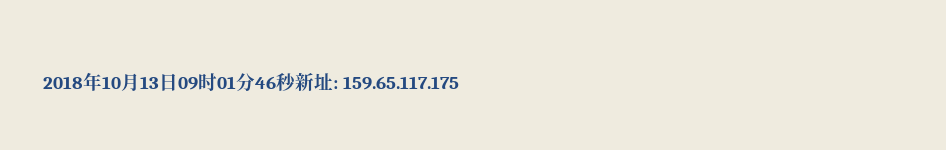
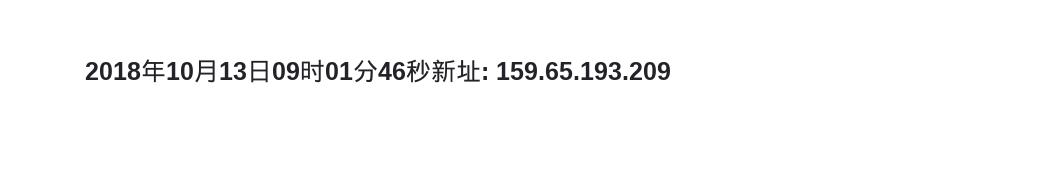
[342,76,459,90] 159.65.117.175 -> [496,62,671,80] 159.65.193.209

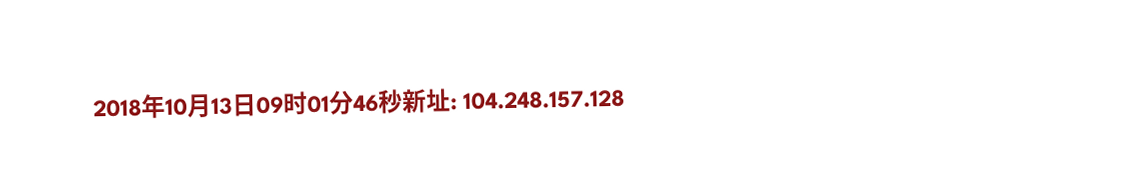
[496,62,671,80] 159.65.193.209 -> [463,89,626,110] 104.248.157.128

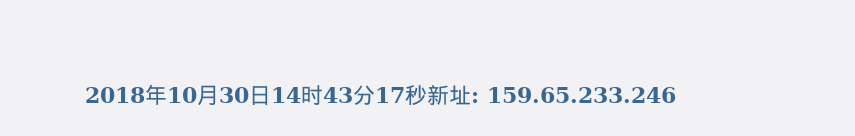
[211,90,379,117] 13日09时01分46 -> [219,85,405,105] 30日14时43分17
[463,89,626,110] 104.248.157.128 -> [487,87,676,103] 159.65.233.246

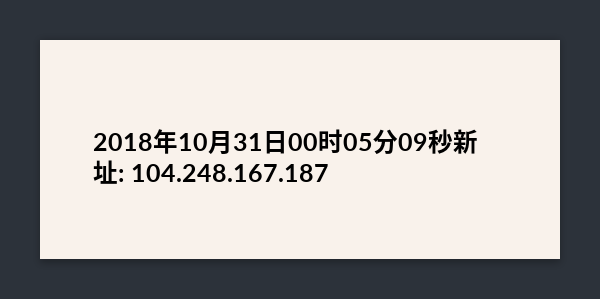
[219,85,405,105] 30日14时43分17 -> [233,129,428,155] 31日00时05分09
[487,87,676,103] 159.65.233.246 -> [130,164,329,182] 104.248.167.187

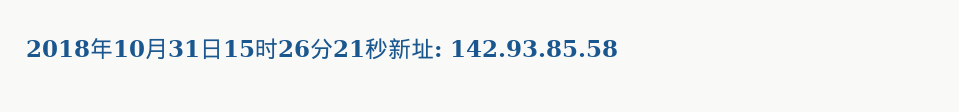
[288,129,428,155] 00时05分09 -> [223,38,365,60] 15时26分21
[130,164,329,182] 104.248.167.187 -> [450,40,618,57] 142.93.85.58

